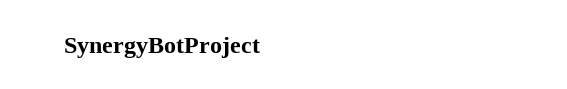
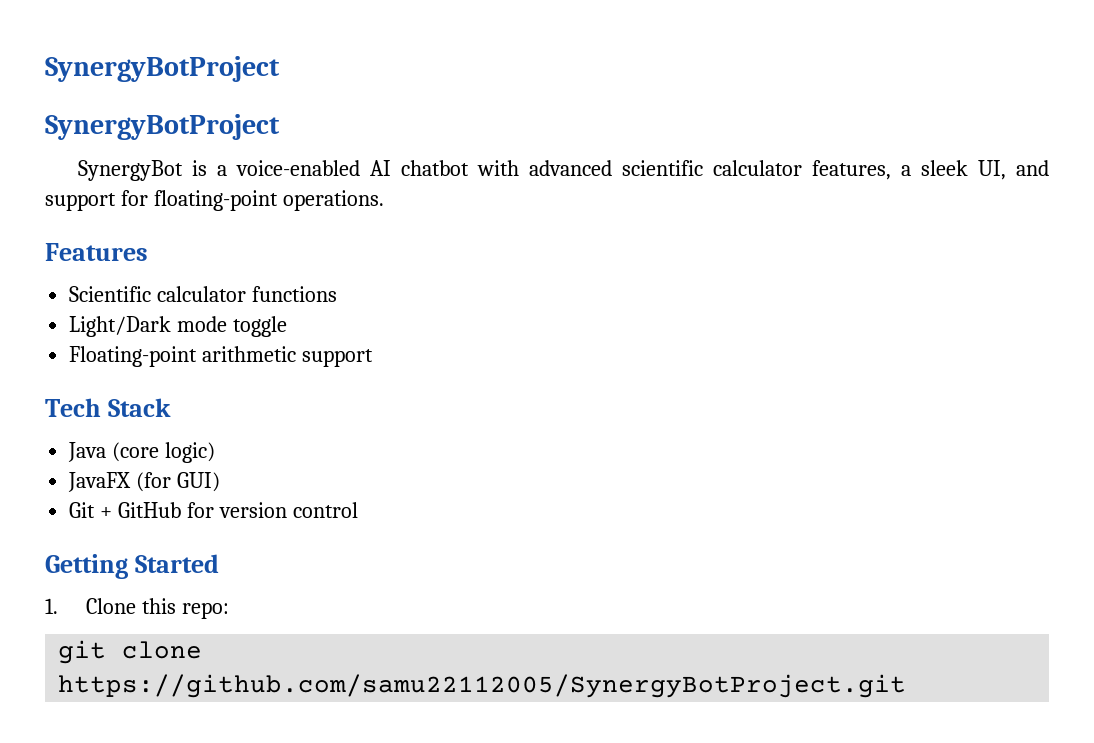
[64,37,260,58] SynergyBotProject -> [45,56,280,82] [45,114,280,140] [78,160,1049,181] [45,190,384,211] [45,243,148,261] [69,286,338,302] [69,316,288,337] [69,346,374,367] [45,398,171,417] [68,442,216,463] [68,472,221,492] [69,502,358,518] [45,554,219,579] [45,598,229,619] [58,640,203,664] [58,674,907,698] SynergyBotProject // SynergyBotProject // SynergyBot is a voice-enabled AI chatbot with advanced scientific calculator features, a sleek UI, and support for floating-point operations. // Features // Scientific calculator functions // Light/Dark mode toggle // Floating-point arithmetic support // Tech Stack // Java (core logic) // JavaFX (for GUI) // Git + GitHub for version control // Getting Started // 1. Clone this repo: // git clone https://github.com/samu22112005/SynergyBotProject.git

